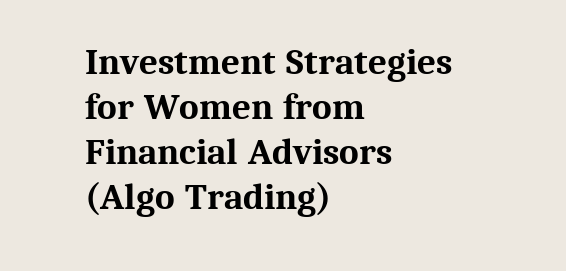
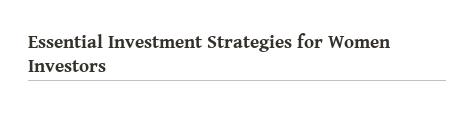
(85, 62) none -> [28,34,103,48] Essential
[282,93,365,119] [85,138,392,164] [85,181,331,217] from Financial Advisors (Algo Trading) -> [28,60,106,72] Investors

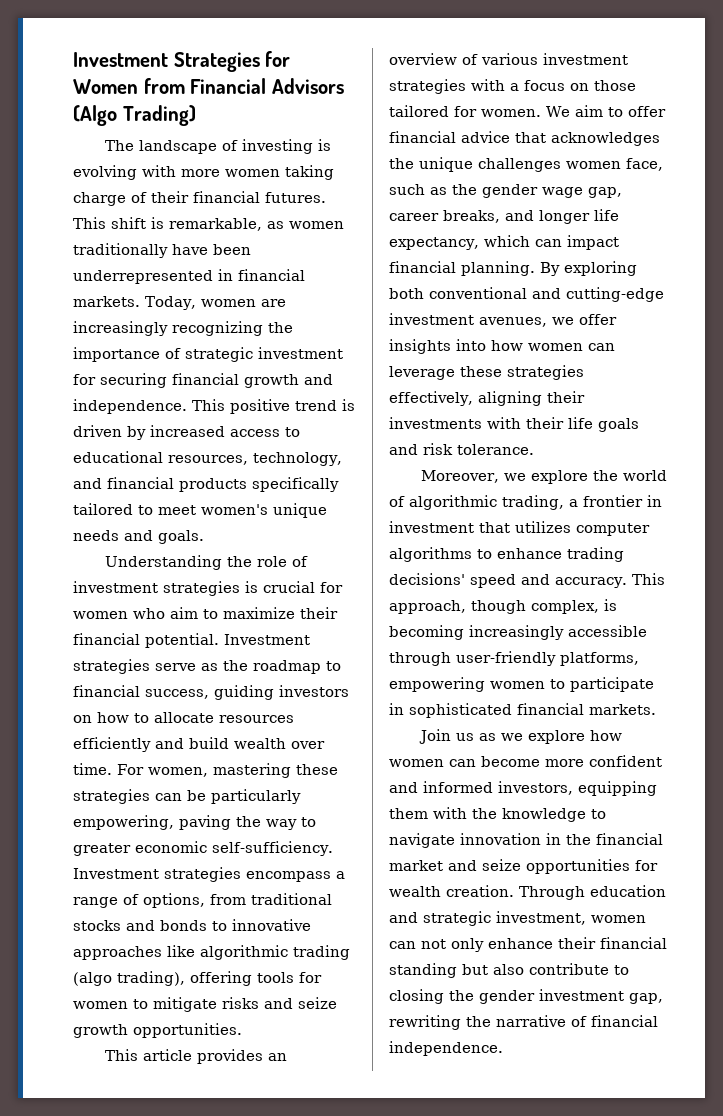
[28,34,103,48] Essential -> (73, 59) none
[28,60,106,72] Investors -> [143,78,344,94] [73,105,196,126] [104,139,331,154] [73,165,334,180] [73,191,326,206] [73,217,344,231] [73,243,251,258] [73,269,305,284] [73,296,286,310] [73,321,293,336] [73,347,343,362] [73,373,333,388] [73,399,355,414] [73,425,300,440] [73,451,342,466] [73,477,339,492] [73,503,327,518] [73,530,204,544] [104,555,308,570] [73,581,343,596] [73,607,338,619] [73,633,310,648] [73,659,341,674] [73,685,349,700] [73,712,294,723] [73,737,325,752] [73,763,338,778] [73,789,301,804] [73,815,316,830] [73,841,333,856] [73,867,345,882] [73,893,332,908] [73,919,311,931] [73,945,350,960] [73,971,322,986] [73,997,337,1012] [73,1023,242,1038] [104,1049,287,1064] [389,53,628,65] [389,79,636,94] [389,105,666,117] [389,131,660,146] [389,157,663,172] [389,184,622,198] [389,209,619,224] [389,235,619,250] [389,261,637,276] [389,287,664,302] [389,313,617,327] [389,339,615,354] [389,365,584,380] [389,391,585,406] [389,417,639,432] [389,443,534,455] [420,470,667,484] [389,495,662,510] [389,521,650,536] [389,547,624,562] [389,573,665,588] [389,599,617,614] [389,625,647,640] [389,651,639,666] [389,677,654,692] [389,703,656,718] [418,729,622,744] [389,755,662,767] [389,781,657,796] [389,807,606,822] [389,833,663,848] [389,859,658,874] [389,885,666,900] [389,911,646,926] [389,937,667,952] [389,963,629,978] [389,989,663,1004] [389,1015,658,1030] [389,1041,503,1056] from Financial Advisors (Algo Trading) // The landscape of investing is evolving with more women taking charge of their financial futures. This shift is remarkable, as women traditionally have been underrepresented in financial markets. Today, women are increasingly recognizing the importance of strategic investment for securing financial growth and independence. This positive trend is driven by increased access to educational resources, technology, and financial products specifically tailored to meet women's unique needs and goals. // Understanding the role of investment strategies is crucial for women who aim to maximize their financial potential. Investment strategies serve as the roadmap to financial success, guiding investors on how to allocate resources efficiently and build wealth over time. For women, mastering these strategies can be particularly empowering, paving the way to greater economic self-sufficiency. Investment strategies encompass a range of options, from traditional stocks and bonds to innovative approaches like algorithmic trading (algo trading), offering tools for women to mitigate risks and seize growth opportunities. // This article provides an overview of various investment strategies with a focus on those tailored for women. We aim to offer financial advice that acknowledges the unique challenges women face, such as the gender wage gap, career breaks, and longer life expectancy, which can impact financial planning. By exploring both conventional and cutting-edge investment avenues, we offer insights into how women can leverage these strategies effectively, aligning their investments with their life goals and risk tolerance. // Moreover, we explore the world of algorithmic trading, a frontier in investment that utilizes computer algorithms to enhance trading decisions' speed and accuracy. This approach, though complex, is becoming increasingly accessible through user-friendly platforms, empowering women to participate in sophisticated financial markets. // Join us as we explore how women can become more confident and informed investors, equipping them with the knowledge to navigate innovation in the financial market and seize opportunities for wealth creation. Through education and strategic investment, women can not only enhance their financial standing but also contribute to closing the gender investment gap, rewriting the narrative of financial independence.

